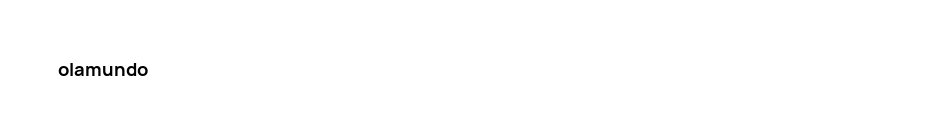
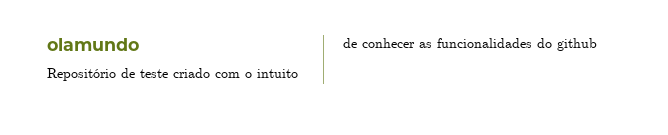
(148, 69) none -> [47,68,298,81] [343,38,597,51] // Repositório de teste criado com o intuito de conhecer as funcionalidades do github

